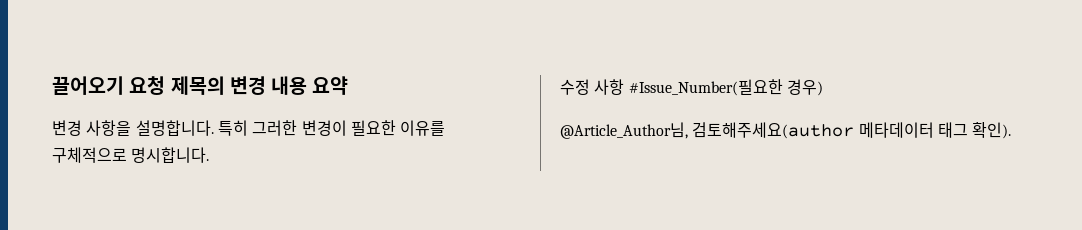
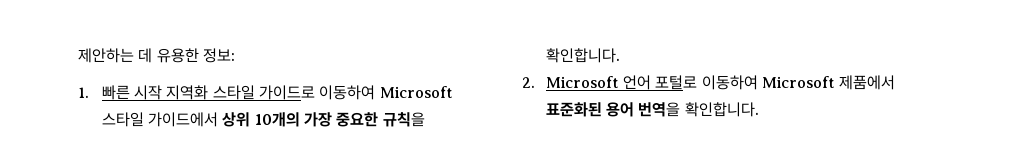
[52,76,349,95] [52,120,446,136] [52,147,210,163] [560,79,823,96] [560,122,1012,139] 끌어오기 요청 제목의 변경 내용 요약 // 변경 사항을 설명합니다. 특히 그러한 변경이 필요한 이유를 구체적으로 명시합니다. // 수정 사항 #Issue_Number(필요한 경우) // @Article_Author님, 검토해주세요(author 메타데이터 태그 확인). -> [78,48,235,63] [78,85,453,100] [101,112,425,127] [545,48,620,63] [522,75,896,90] [545,102,759,117] 제안하는 데 유용한 정보: // 1. 빠른 시작 지역화 스타일 가이드로 이동하여 Microsoft 스타일 가이드에서 상위 10개의 가장 중요한 규칙을 확인합니다. // 2. Microsoft 언어 포털로 이동하여 Microsoft 제품에서 표준화된 용어 번역을 확인합니다.

